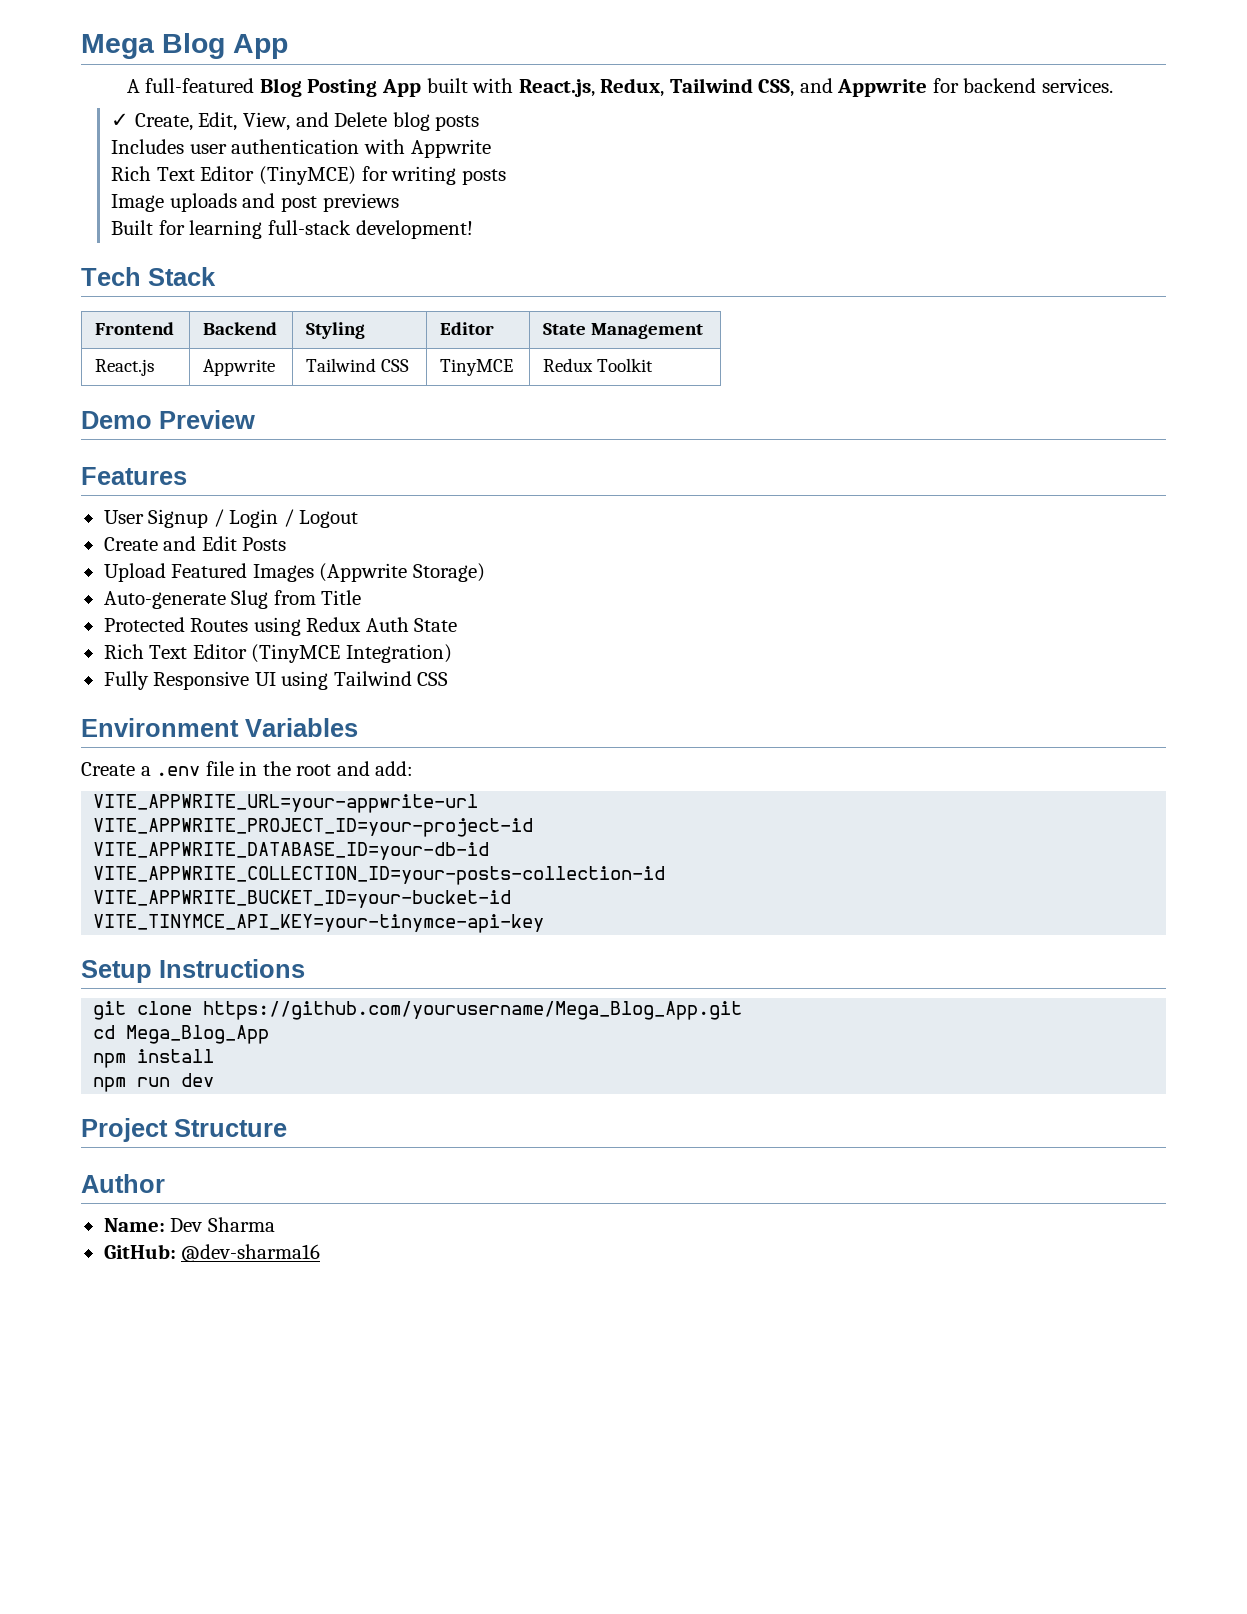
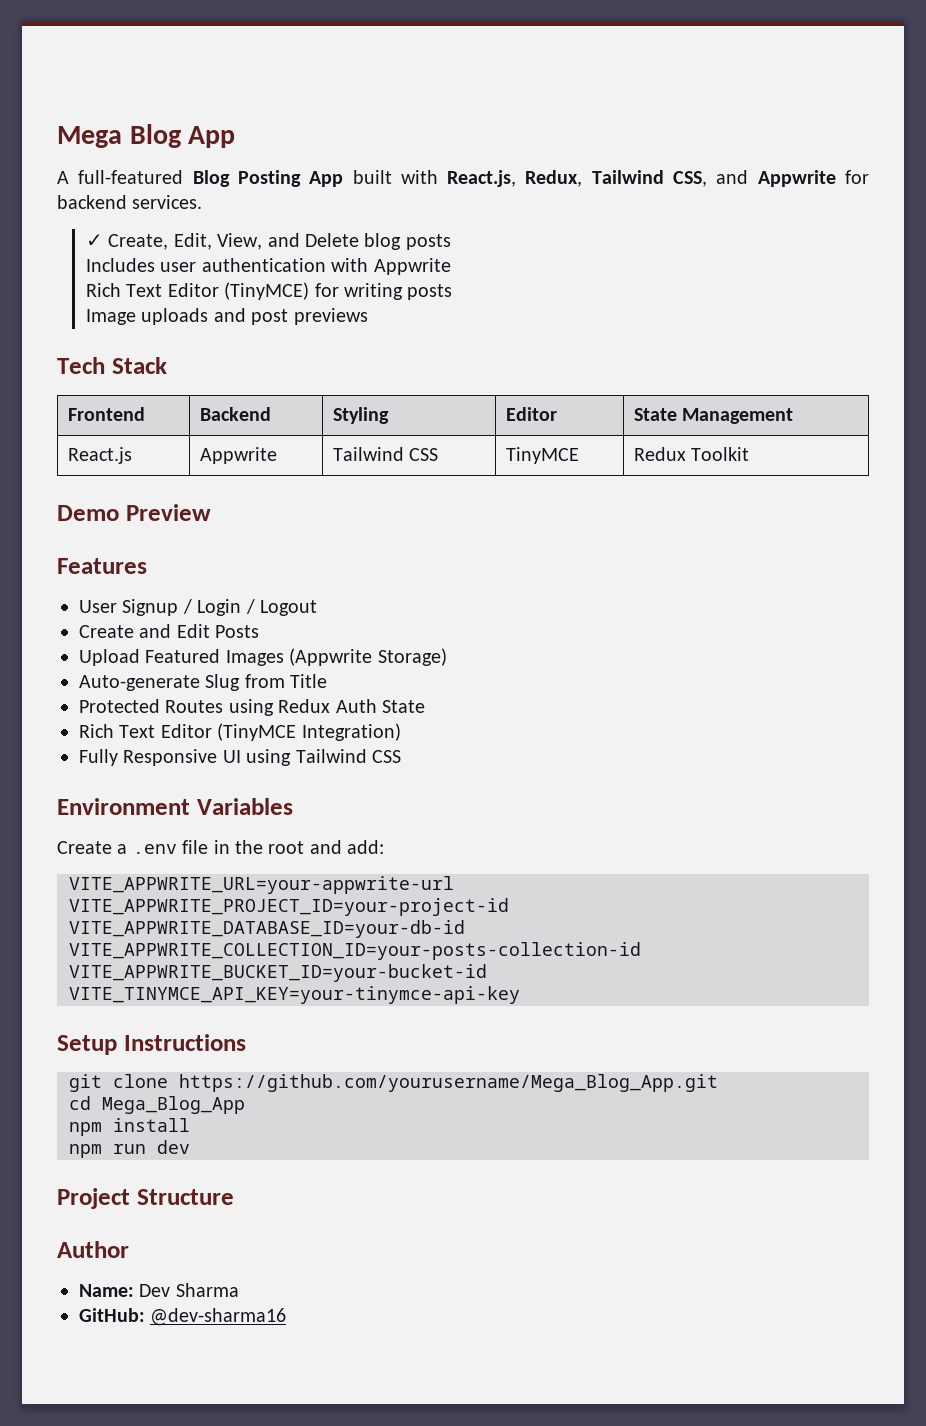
[111,220,473,239] // Built for learning full-stack development! -> (368, 316) none

